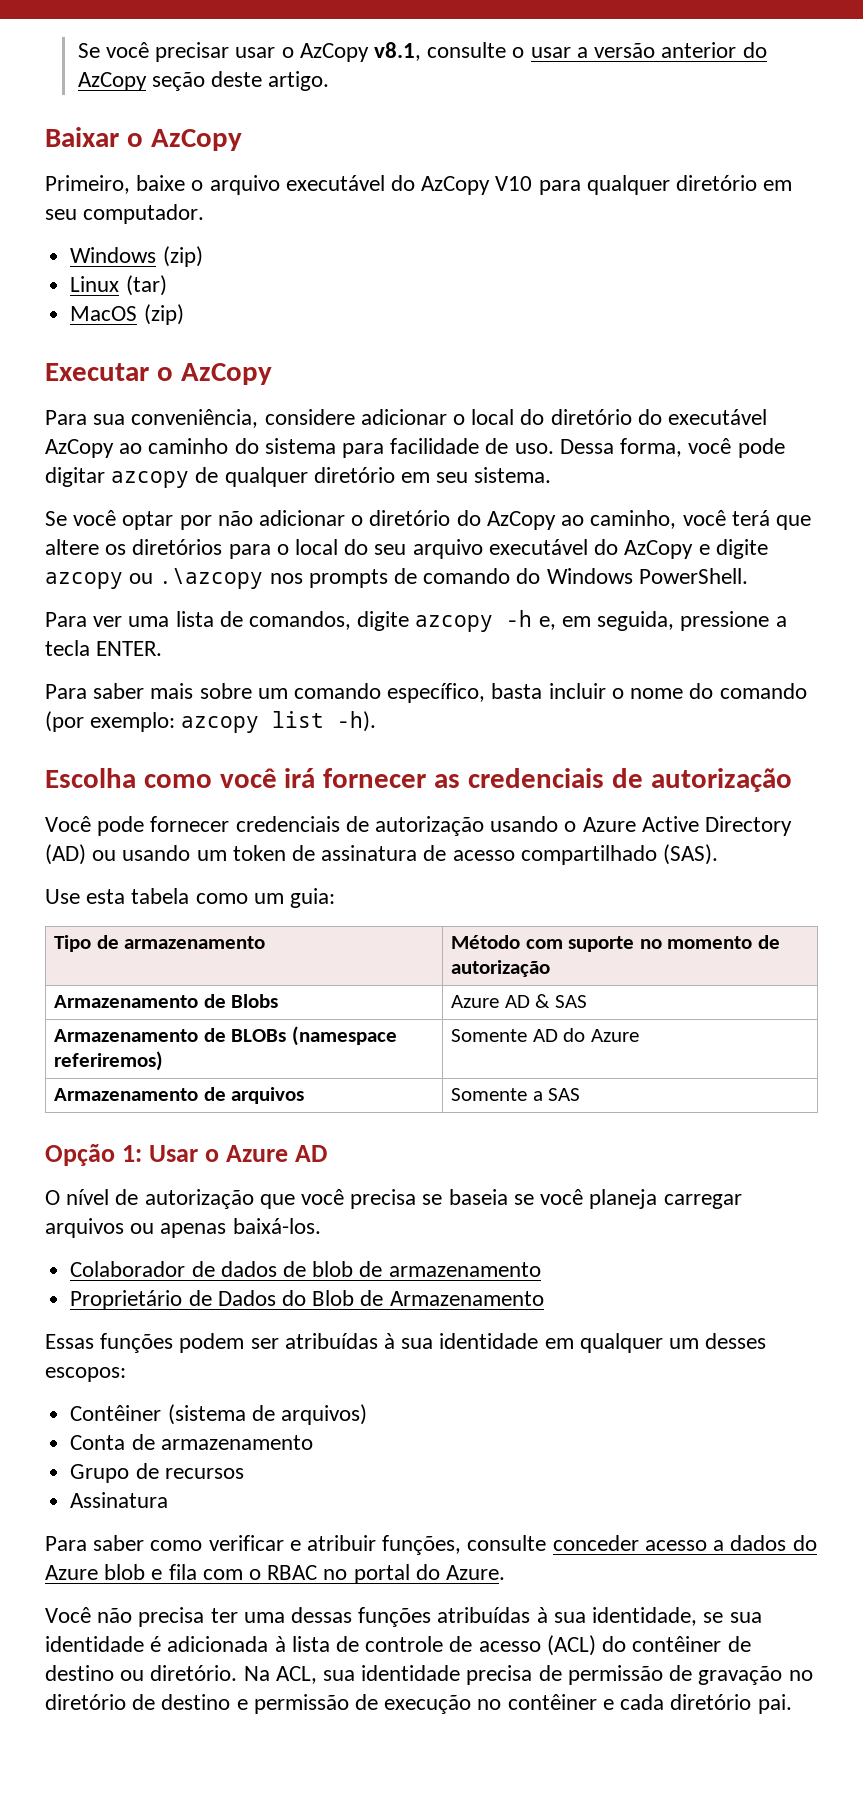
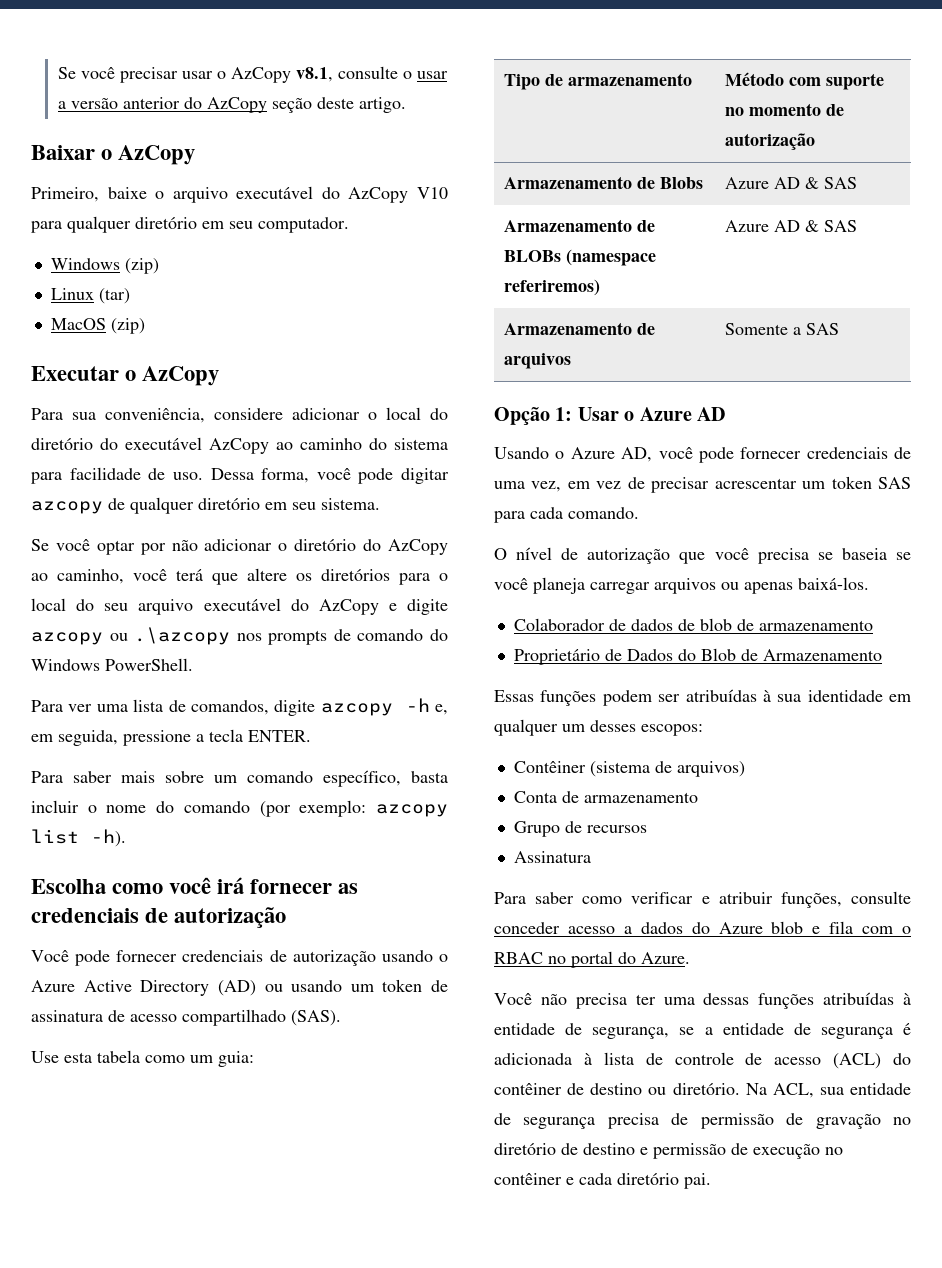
[451,1028,639,1042] Somente AD do Azure -> [724,220,857,232] Azure AD & SAS
(328, 1153) none -> [494,447,911,463] [494,476,911,493] [494,507,639,523] // Usando o Azure AD, você pode fornecer credenciais de uma vez, em vez de precisar acrescentar um token SAS para cada comando.
[553,1607,762,1626] [45,1636,144,1652] sua identidade, se sua identidade -> [494,1023,893,1039] entidade de segurança, se a entidade de segurança
[361,1665,461,1681] identidade -> [850,1083,911,1095] [494,1113,596,1129] entidade de segurança

